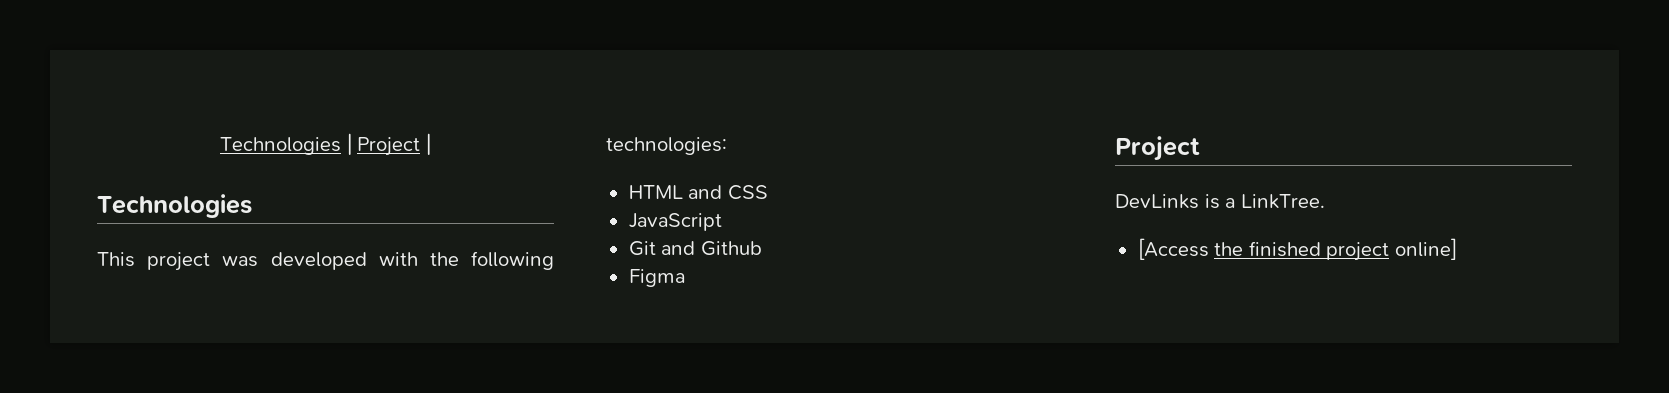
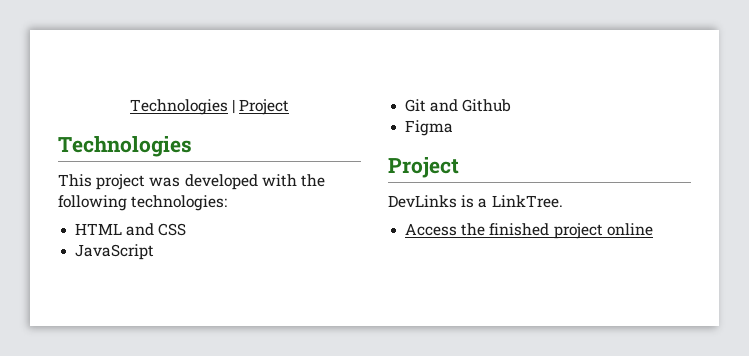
[425,133,431,155] | -> (290, 107) none
[1137,238,1209,260] [Access -> [405,223,458,236] Access
[1394,238,1457,260] online] -> [606,223,653,236] online

